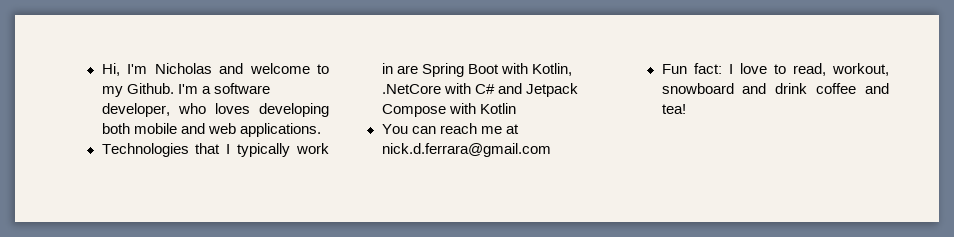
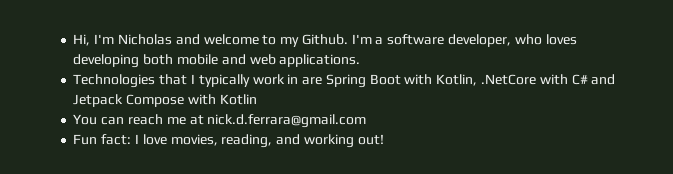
[773,63,889,76] [661,83,889,94] [661,104,686,114] to read, workout, snowboard and drink coffee and tea! -> [170,134,384,148] movies, reading, and working out!

